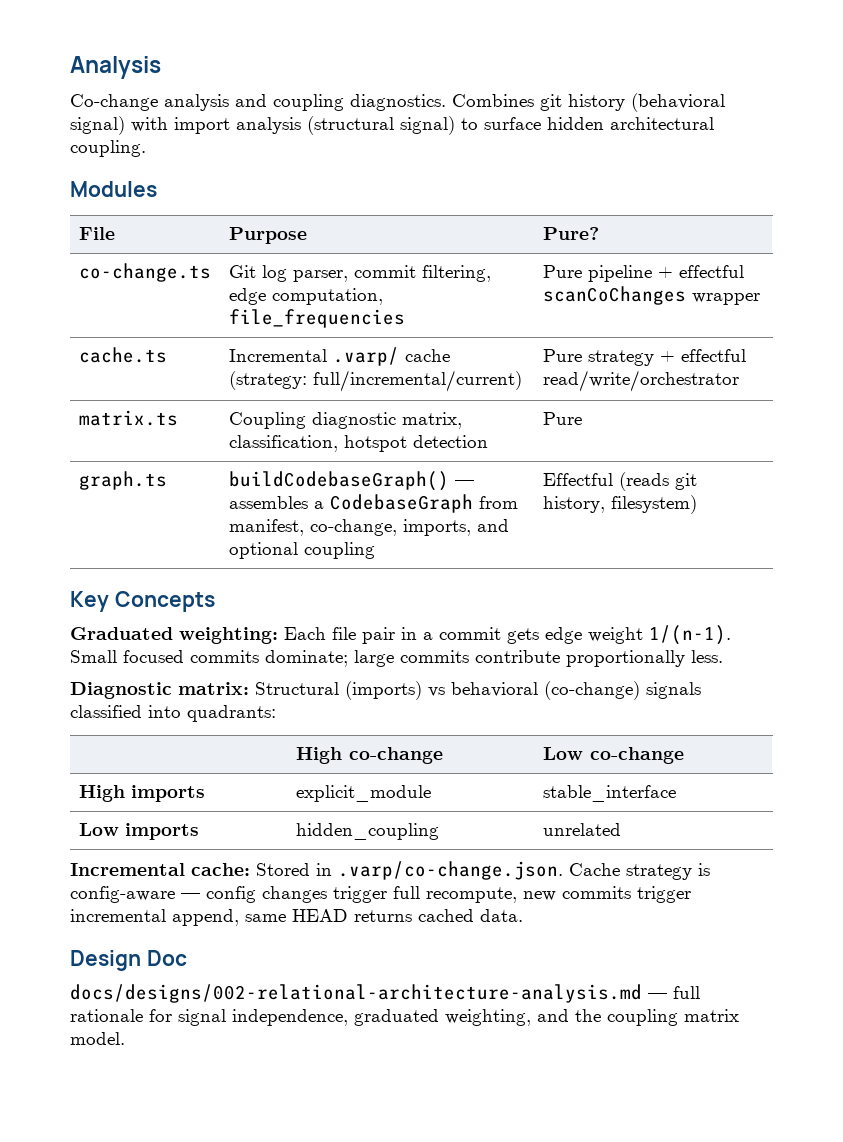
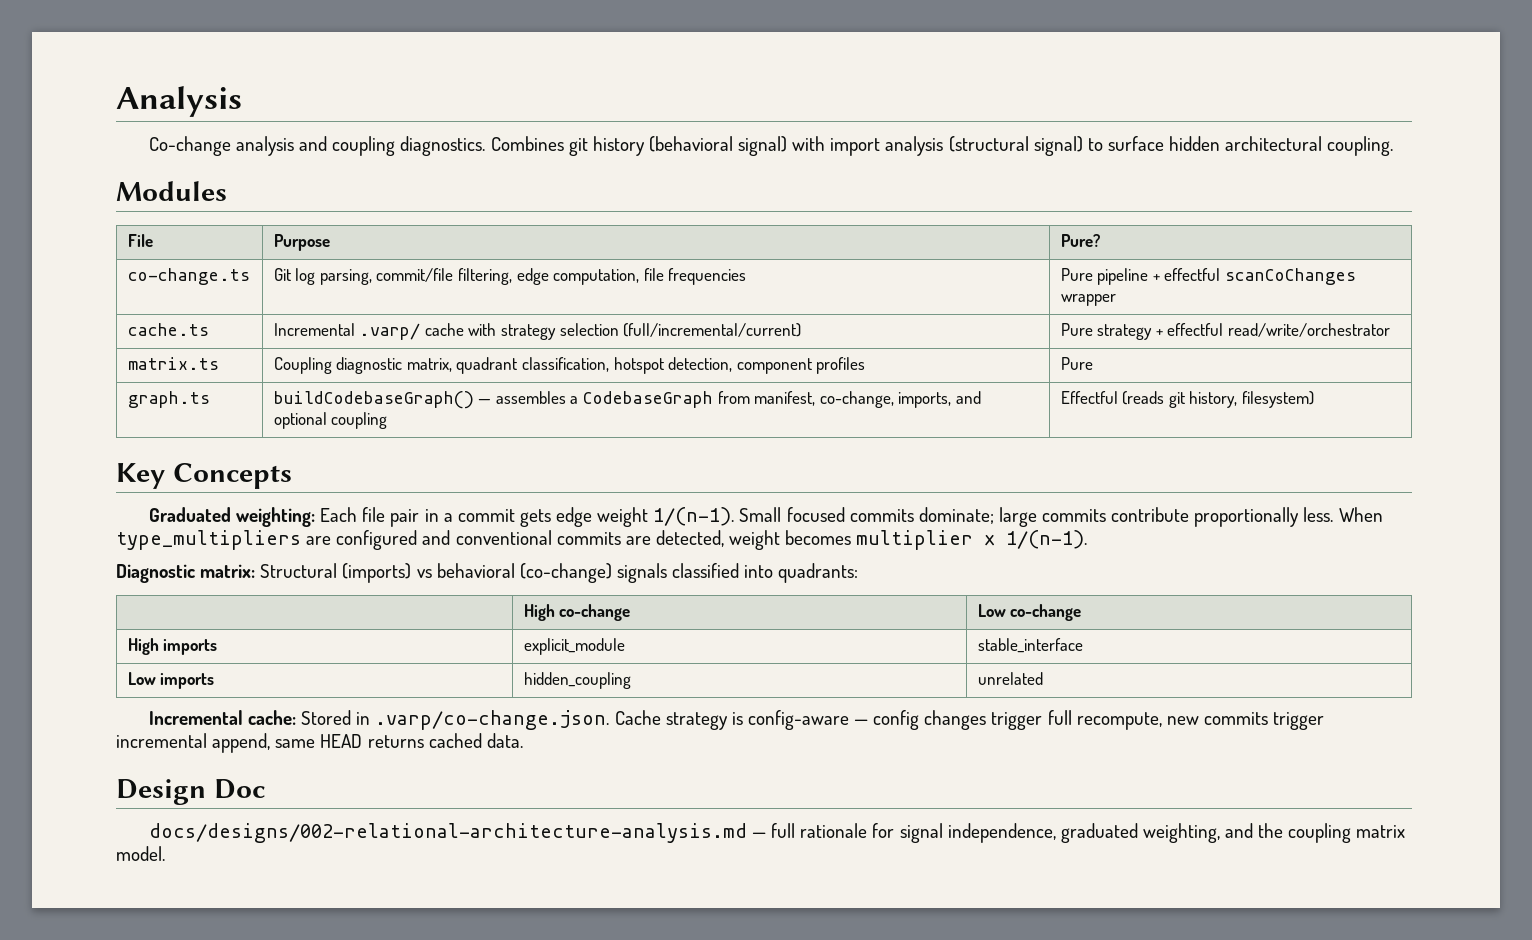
[292,265,416,282] parser, commit -> [319,268,454,285] parsing, commit/file
[228,309,405,328] file_frequencies -> [643,268,747,285] file frequencies
[228,370,522,392] (strategy: full/incremental/current) -> [468,323,802,340] with strategy selection (full/incremental/current)
(462, 420) none -> [456,357,518,374] quadrant
[412,435,488,448] detection -> [668,357,866,374] detection, component profiles
(723, 656) none -> [1338,507,1383,522] [116,530,1088,550] When type_multipliers are configured and conventional commits are detected, weight becomes multiplier × 1/(n-1).

